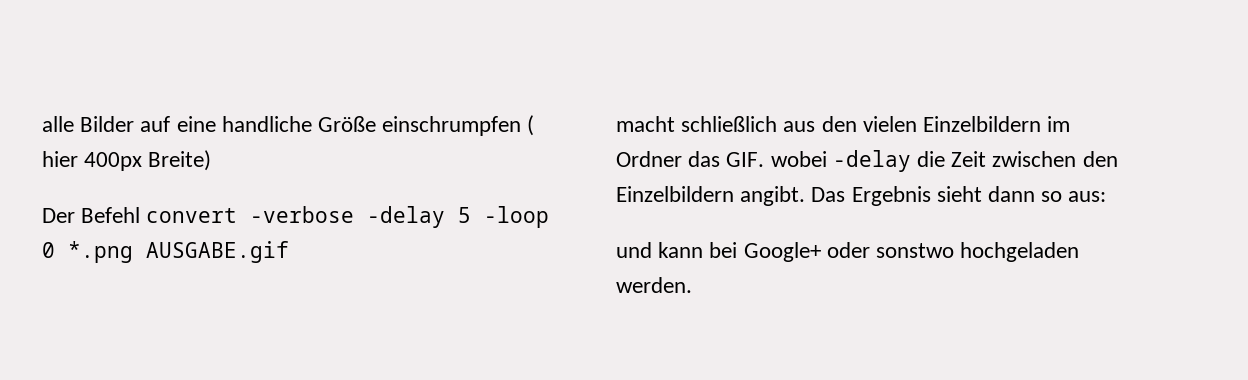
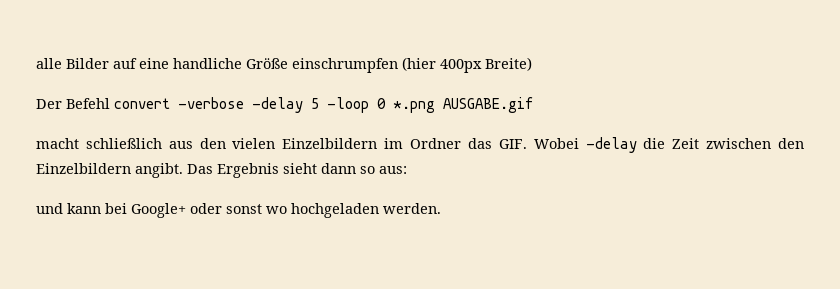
[527,115,535,136] [42,151,78,167] ( hier -> [402,57,436,71] (hier
[770,151,827,167] wobei -> [533,138,579,149] Wobei
[876,243,955,258] sonstwo -> [226,204,287,214] sonst wo

